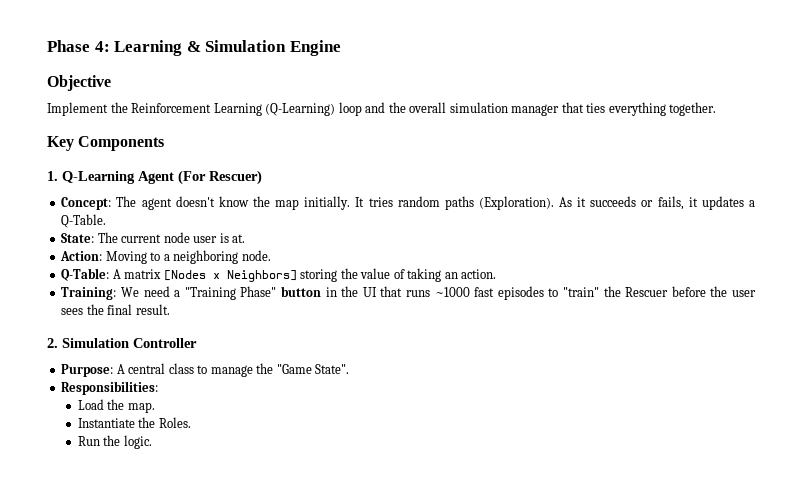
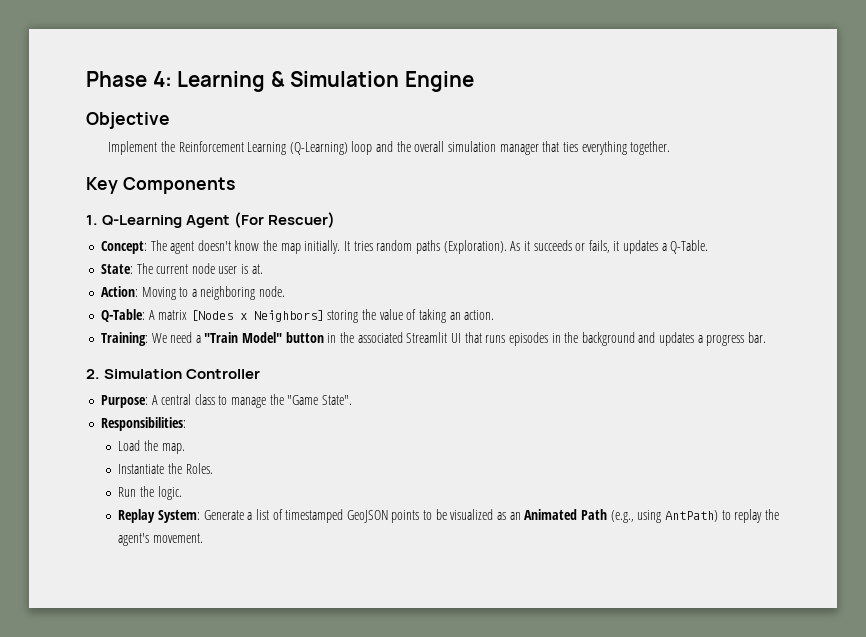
[184,286,277,300] "Training Phase" -> [204,332,283,343] "Train Model"
(359, 291) none -> [357,332,448,343] associated Streamlit
[434,286,756,300] [61,304,170,315] ~1000 fast episodes to "train" the Rescuer before the user sees the final result. -> [508,332,767,346] episodes in the background and updates a progress bar.
(152, 442) none -> [118,509,779,523] [118,533,203,546] // Replay System: Generate a list of timestamped GeoJSON points to be visualized as an Animated Path (e.g., using AntPath) to replay the agent's movement.

